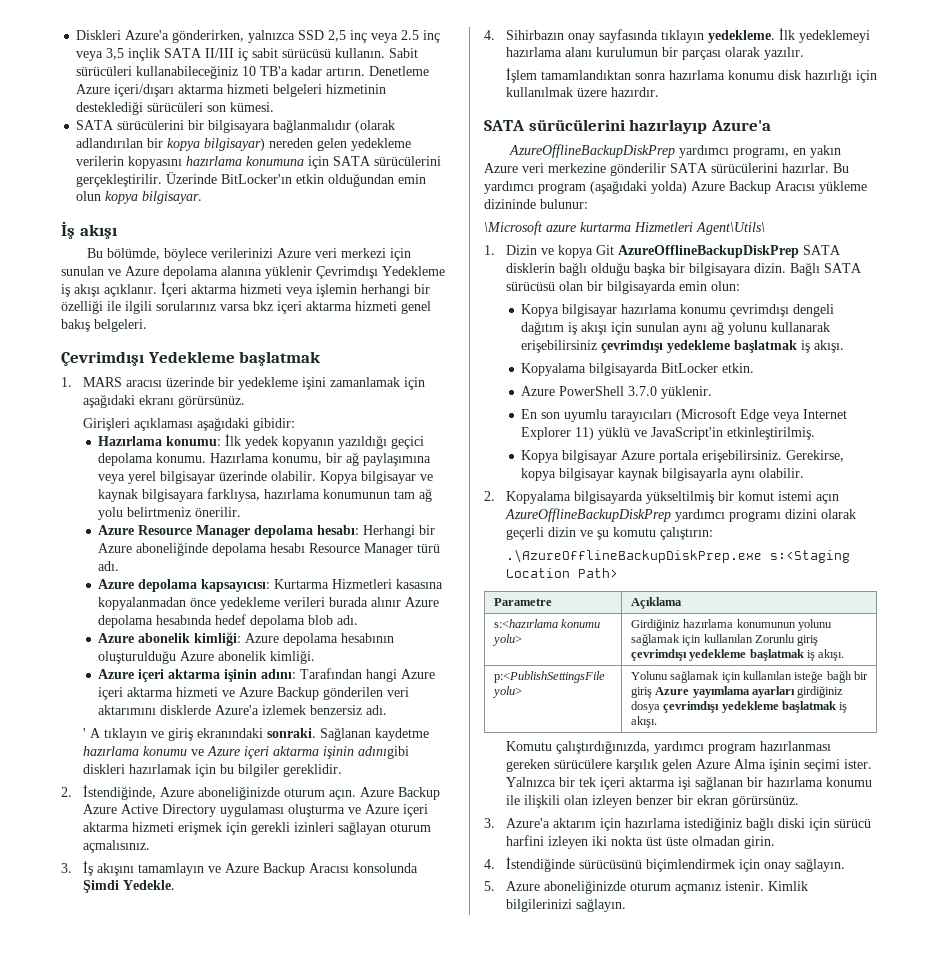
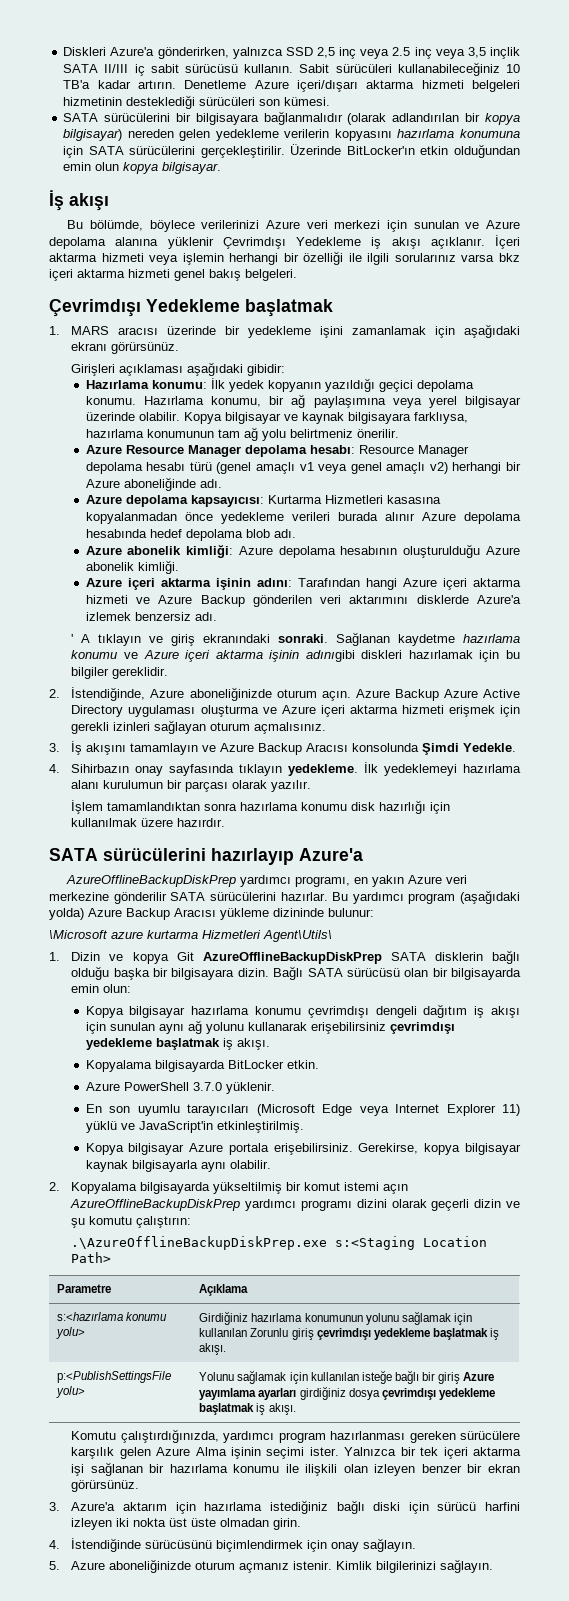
[363,525,436,538] [98,542,441,556] Herhangi bir Azure aboneliğinde depolama hesabı Resource Manager türü -> [358,445,469,457] [85,462,521,474] [85,477,196,491] Resource Manager depolama hesabı türü (genel amaçlı v1 veya genel amaçlı v2) herhangi bir Azure aboneliğinde

